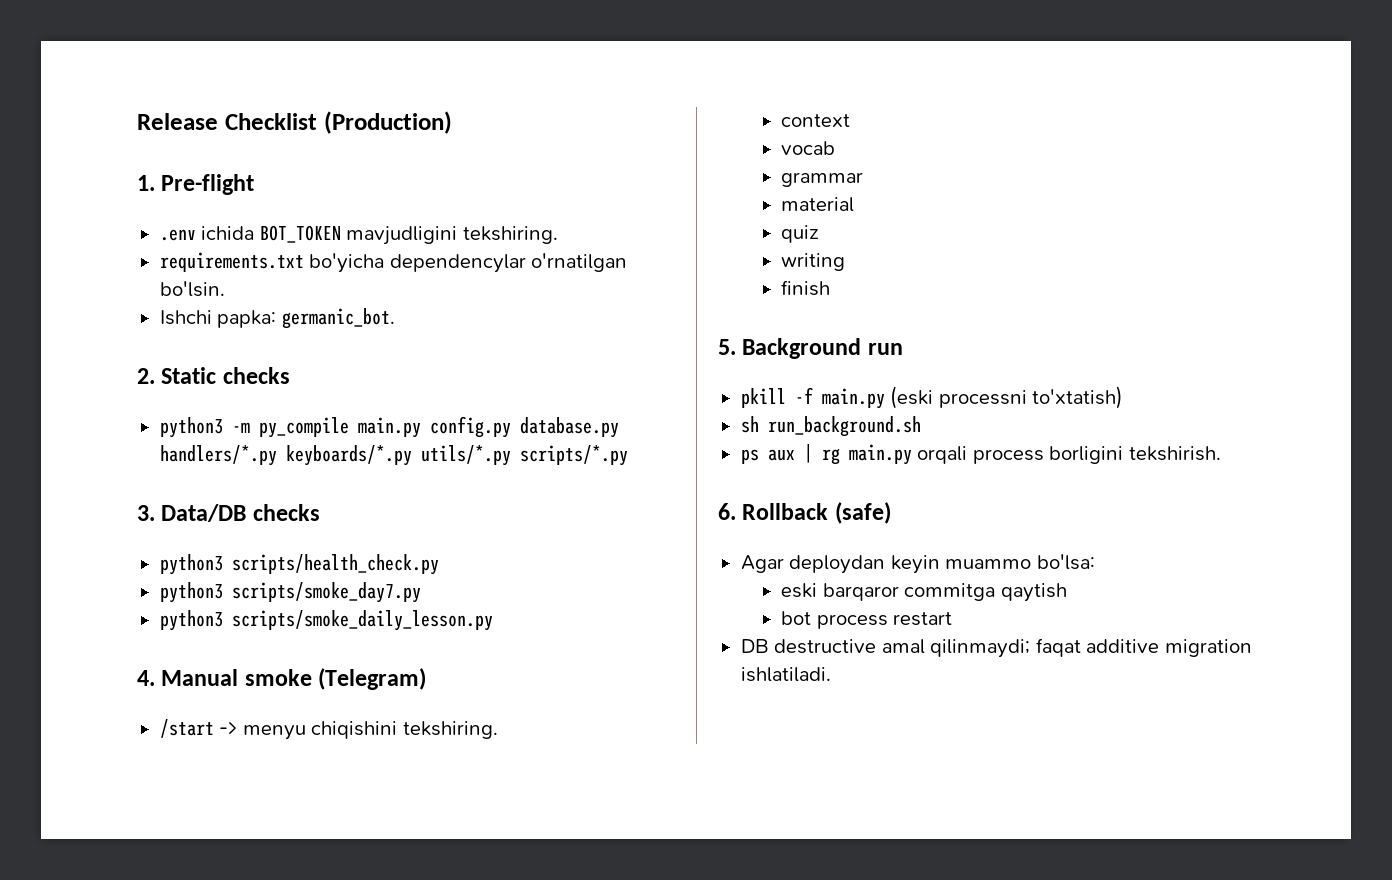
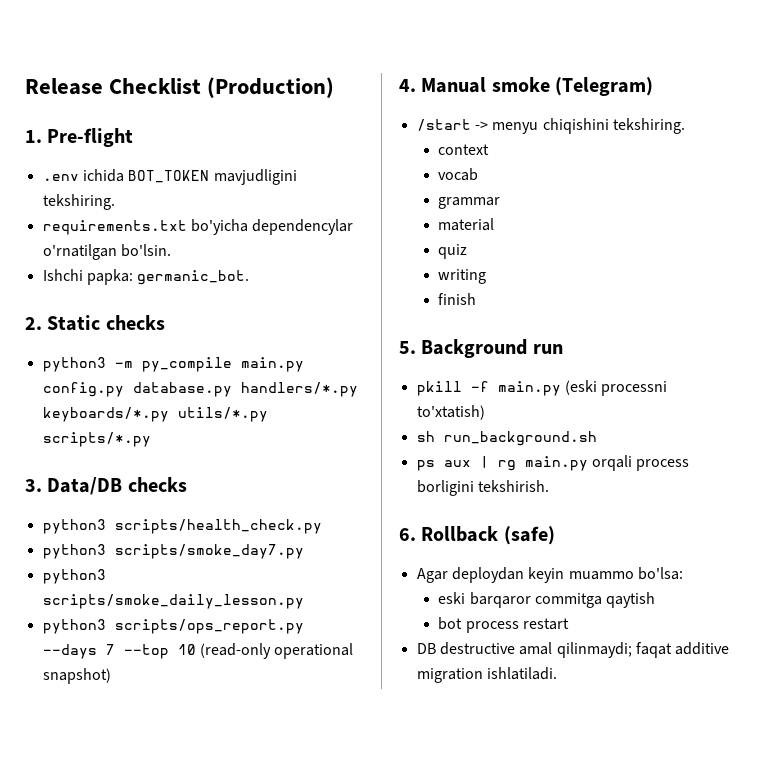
(493, 620) none -> [42,619,304,634] [42,643,354,659] [42,668,111,684] // python3 scripts/ops_report.py --days 7 --top 10 (read-only operational snapshot)

